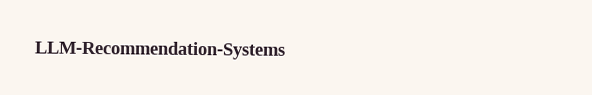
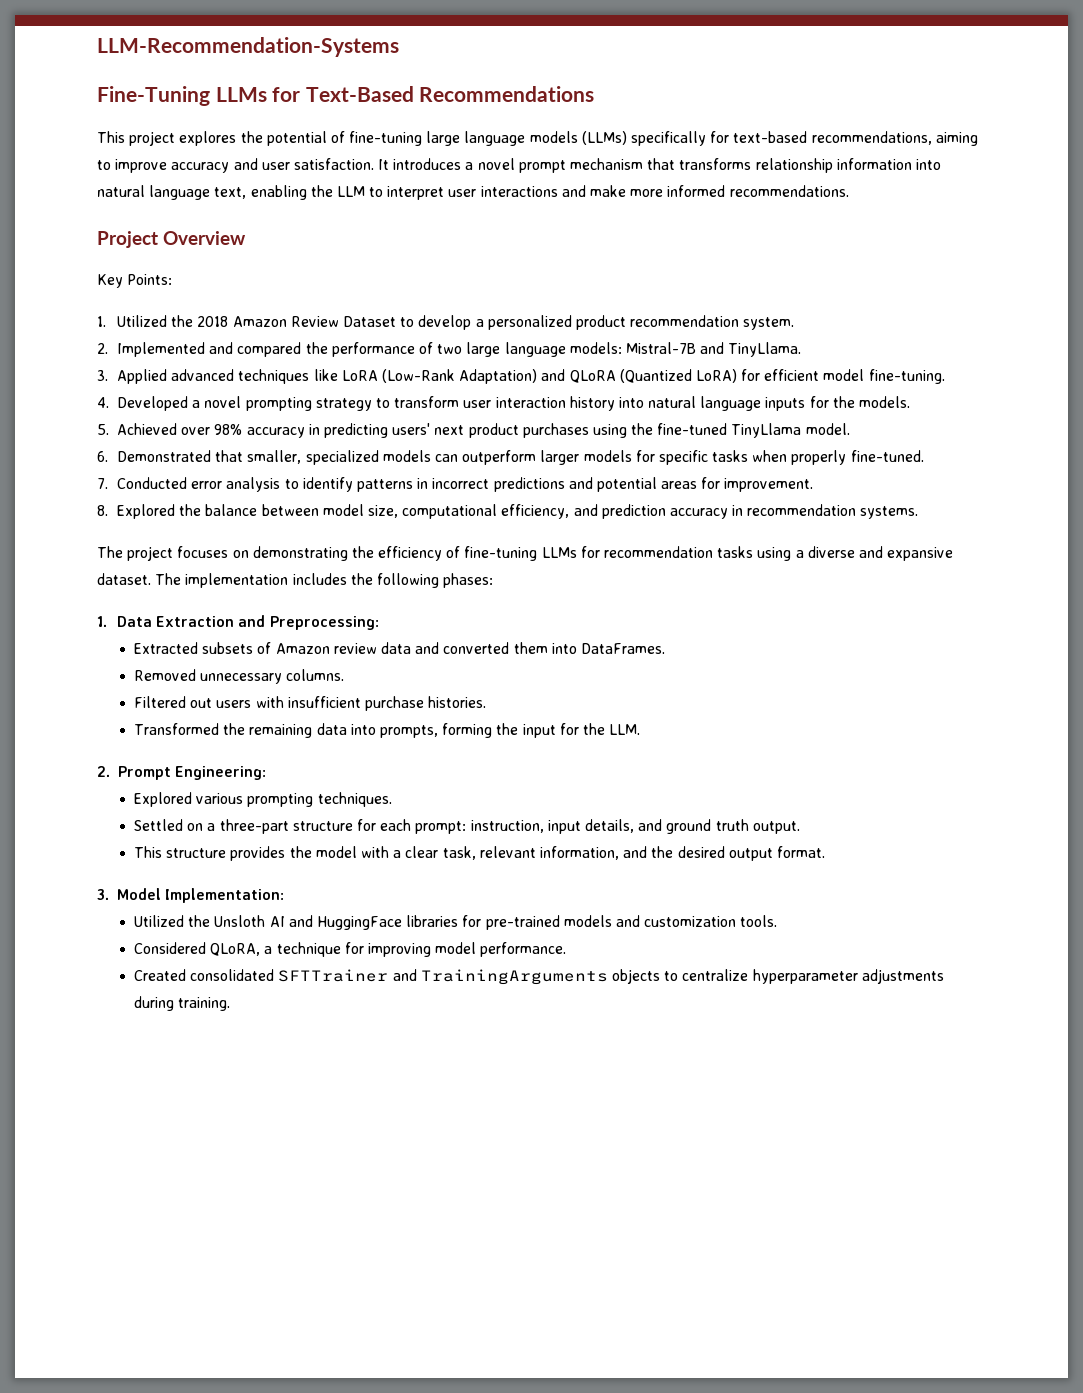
(286, 50) none -> [97,86,595,106] [97,131,978,146] [97,158,941,173] [97,185,849,200] [97,231,246,248] [97,274,173,288] [97,315,795,330] [97,342,802,357] [97,369,945,384] [97,396,911,411] [97,423,850,438] [97,450,924,465] [97,477,814,492] [97,504,919,519] [97,546,954,561] [97,573,494,588] [97,615,379,630] [134,642,665,654] [134,669,345,684] [134,696,487,711] [134,723,641,738] [97,766,266,780] [134,792,392,807] [134,819,800,834] [134,846,825,861] [97,888,285,903] [134,915,778,930] [134,942,567,957] [134,969,944,985] [134,996,231,1011] // Fine-Tuning LLMs for Text-Based Recommendations // This project explores the potential of fine-tuning large language models (LLMs) specifically for text-based recommendations, aiming to improve accuracy and user satisfaction. It introduces a novel prompt mechanism that transforms relationship information into natural language text, enabling the LLM to interpret user interactions and make more informed recommendations. // Project Overview // Key Points: // 1. Utilized the 2018 Amazon Review Dataset to develop a personalized product recommendation system. // 2. Implemented and compared the performance of two large language models: Mistral-7B and TinyLlama. // 3. Applied advanced techniques like LoRA (Low-Rank Adaptation) and QLoRA (Quantized LoRA) for efficient model fine-tuning. // 4. Developed a novel prompting strategy to transform user interaction history into natural language inputs for the models. // 5. Achieved over 98% accuracy in predicting users' next product purchases using the fine-tuned TinyLlama model. // 6. Demonstrated that smaller, specialized models can outperform larger models for specific tasks when properly fine-tuned. // 7. Conducted error analysis to identify patterns in incorrect predictions and potential areas for improvement. // 8. Explored the balance between model size, computational efficiency, and prediction accuracy in recommendation systems. // The project focuses on demonstrating the efficiency of fine-tuning LLMs for recommendation tasks using a diverse and expansive dataset. The implementation includes the following phases: // 1. Data Extraction and Preprocessing: // Extracted subsets of Amazon review data and converted them into DataFrames. // Removed unnecessary columns. // Filtered out users with insufficient purchase histories. // Transformed the remaining data into prompts, forming the input for the LLM. // 2. Prompt Engineering: // Explored various prompting techniques. // Settled on a three-part structure for each prompt: instruction, input details, and ground truth output. // This structure provides the model with a clear task, relevant information, and the desired output format. // 3. Model Implementation: // Utilized the Unsloth AI and HuggingFace libraries for pre-trained models and customization tools. // Considered QLoRA, a technique for improving model performance. // Created consolidated SFTTrainer and TrainingArguments objects to centralize hyperparameter adjustments during training.

